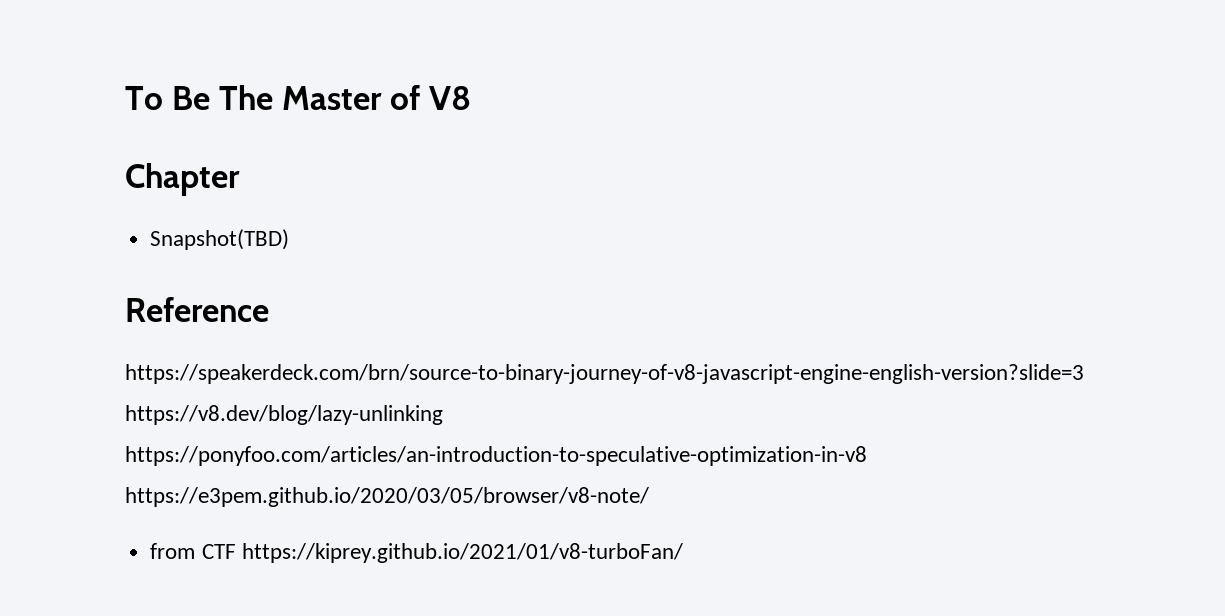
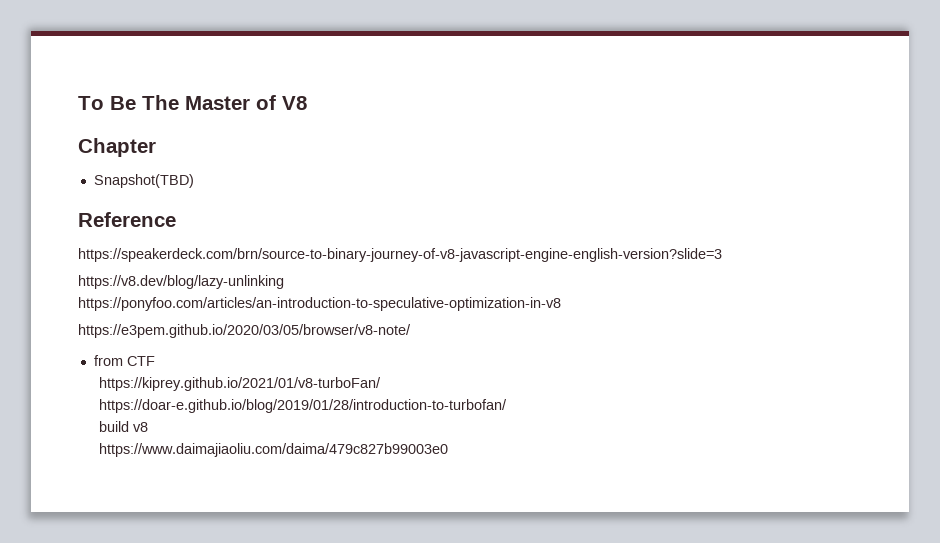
(236, 551) none -> (155, 361) //
(683, 553) none -> [99,399,508,413] [99,421,149,432] [99,443,449,457] // https://doar-e.github.io/blog/2019/01/28/introduction-to-turbofan/ // build v8 // https://www.daimajiaoliu.com/daima/479c827b99003e0

